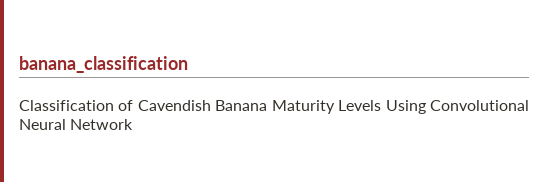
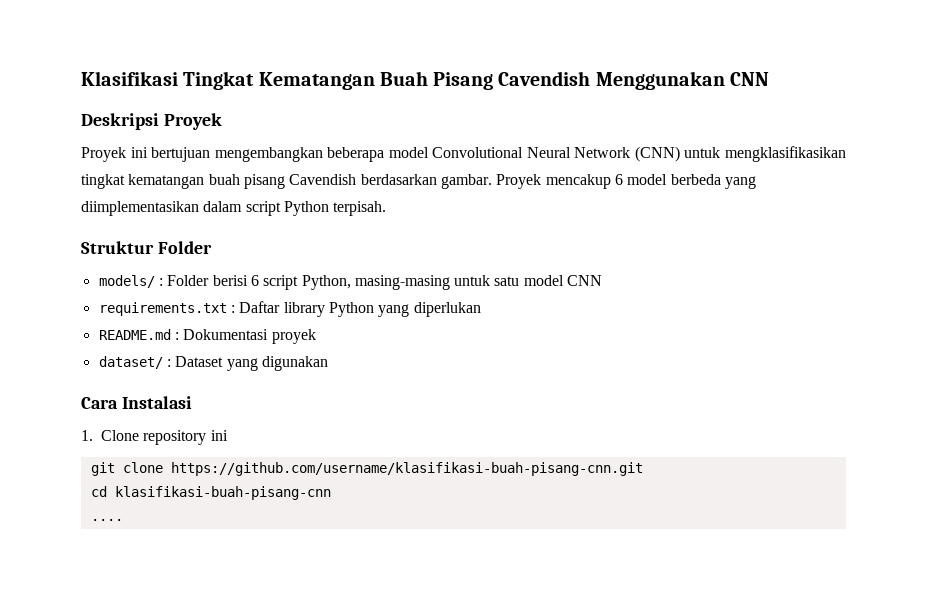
[19,56,188,73] [19,100,529,114] [19,119,134,130] banana_classification // Classification of Cavendish Banana Maturity Levels Using Convolutional Neural Network -> [81,71,769,90] [81,113,222,130] [81,146,846,162] [81,174,756,189] [81,201,387,216] [81,241,212,254] [98,275,603,290] [98,301,481,317] [98,329,316,344] [98,356,328,371] [81,396,192,409] [81,430,228,445] [90,462,643,476] [90,486,331,500] [90,519,123,521] Klasifikasi Tingkat Kematangan Buah Pisang Cavendish Menggunakan CNN // Deskripsi Proyek // Proyek ini bertujuan mengembangkan beberapa model Convolutional Neural Network (CNN) untuk mengklasifikasikan tingkat kematangan buah pisang Cavendish berdasarkan gambar. Proyek mencakup 6 model berbeda yang diimplementasikan dalam script Python terpisah. // Struktur Folder // models/ : Folder berisi 6 script Python, masing-masing untuk satu model CNN // requirements.txt : Daftar library Python yang diperlukan // README.md : Dokumentasi proyek // dataset/ : Dataset yang digunakan // Cara Instalasi // 1. Clone repository ini // git clone https://github.com/username/klasifikasi-buah-pisang-cnn.git // cd klasifikasi-buah-pisang-cnn // ....

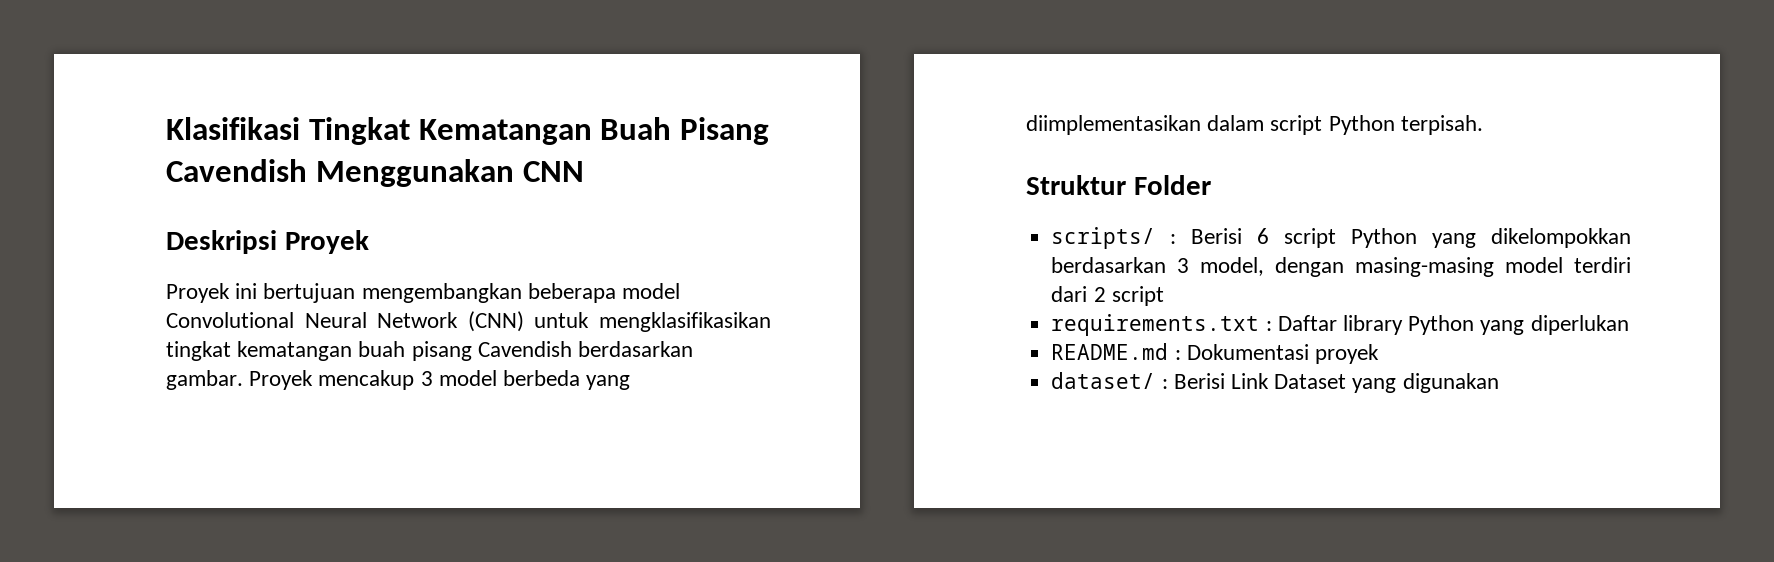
[614,174,623,185] 6 -> [420,371,433,386] 3
[98,275,603,290] models/ : Folder berisi 6 script Python, masing-masing untuk satu model CNN -> [1051,227,1631,249] [1051,257,1631,277] [1051,286,1164,306] scripts/ : Berisi 6 script Python yang dikelompokkan berdasarkan 3 model, dengan masing-masing model terdiri dari 2 script
(171, 363) none -> [1173,373,1269,389] Berisi Link
[81,396,192,409] [81,430,228,445] [90,462,643,476] [90,486,331,500] [90,519,123,521] // Cara Instalasi // 1. Clone repository ini // git clone https://github.com/username/klasifikasi-buah-pisang-cnn.git // cd klasifikasi-buah-pisang-cnn // .... -> (1499, 383) none

